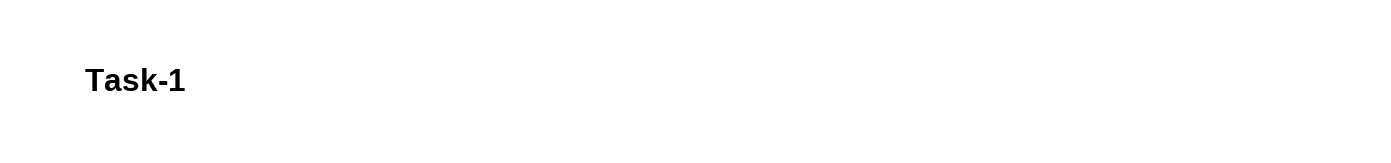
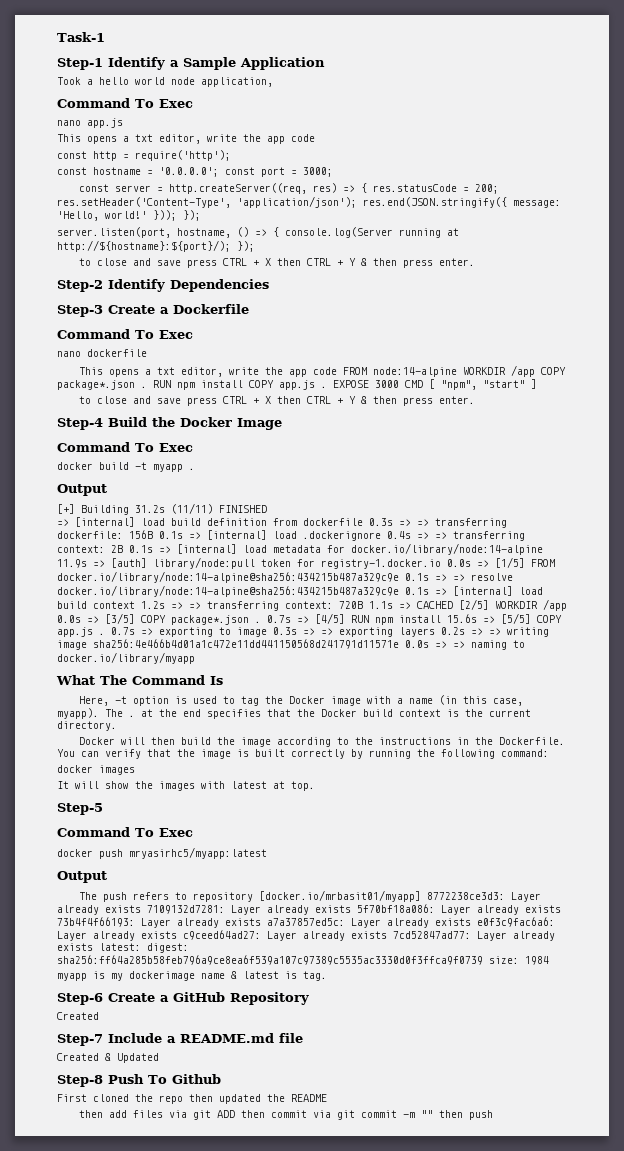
(186, 79) none -> [57,57,325,70] [57,77,273,87] [57,98,193,108] [57,118,123,128] [57,134,315,144] [57,150,231,161] [57,167,333,177] [78,183,499,194] [57,196,561,208] [57,210,201,221] [57,227,459,238] [57,240,255,252] [78,258,475,268] [57,279,269,292] [57,304,249,317] [57,329,193,339] [57,349,147,357] [78,365,566,377] [57,379,537,390] [78,396,475,406] [57,417,282,430] [57,442,193,452] [57,462,195,472] [57,484,107,496] [57,503,267,515] [57,517,507,528] [57,530,525,541] [57,543,543,555] [57,557,555,569] [57,571,513,583] [57,585,543,597] [57,599,567,611] [57,613,562,625] [57,627,549,637] [57,639,525,650] [57,652,195,664] [56,675,223,685] [78,695,523,706] [57,708,531,719] [57,721,117,731] [78,737,565,747] [57,749,549,759] [57,765,135,775] [57,781,315,791] [57,803,103,815] [57,827,193,837] [57,847,267,859] [57,871,107,883] [78,890,541,902] [57,904,561,915] [57,917,555,928] [57,930,555,941] [57,943,189,953] [57,955,549,965] [57,971,327,981] [57,992,309,1005] [57,1012,99,1020] [57,1033,303,1046] [57,1053,159,1063] [57,1074,221,1087] [57,1094,327,1104] [78,1110,493,1120] // Step-1 Identify a Sample Application // Took a hello world node application, // Command To Exec // nano app.js // This opens a txt editor, write the app code // const http = require('http'); // const hostname = '0.0.0.0'; const port = 3000; // const server = http.createServer((req, res) => { res.statusCode = 200; res.setHeader('Content-Type', 'application/json'); res.end(JSON.stringify({ message: 'Hello, world!' })); }); // server.listen(port, hostname, () => { console.log(Server running at http://${hostname}:${port}/); }); // to close and save press CTRL + X then CTRL + Y & then press enter. // Step-2 Identify Dependencies // Step-3 Create a Dockerfile // Command To Exec // nano dockerfile // This opens a txt editor, write the app code FROM node:14-alpine WORKDIR /app COPY package*.json . RUN npm install COPY app.js . EXPOSE 3000 CMD [ "npm", "start" ] // to close and save press CTRL + X then CTRL + Y & then press enter. // Step-4 Build the Docker Image // Command To Exec // docker build -t myapp . // Output // [+] Building 31.2s (11/11) FINISHED // => [internal] load build definition from dockerfile 0.3s => => transferring dockerfile: 156B 0.1s => [internal] load .dockerignore 0.4s => => transferring context: 2B 0.1s => [internal] load metadata for docker.io/library/node:14-alpine 11.9s => [auth] library/node:pull token for registry-1.docker.io 0.0s => [1/5] FROM docker.io/library/node:14-alpine@sha256:434215b487a329c9e 0.1s => => resolve docker.io/library/node:14-alpine@sha256:434215b487a329c9e 0.1s => [internal] load build context 1.2s => => transferring context: 720B 1.1s => CACHED [2/5] WORKDIR /app 0.0s => [3/5] COPY package*.json . 0.7s => [4/5] RUN npm install 15.6s => [5/5] COPY app.js . 0.7s => exporting to image 0.3s => => exporting layers 0.2s => => writing image sha256:4e466b4d01a1c472e11dd441150568d241791d11571e 0.0s => => naming to docker.io/library/myapp // What The Command Is // Here, -t option is used to tag the Docker image with a name (in this case, myapp). The . at the end specifies that the Docker build context is the current directory. // Docker will then build the image according to the instructions in the Dockerfile. You can verify that the image is built correctly by running the following command: // docker images // It will show the images with latest at top. // Step-5 // Command To Exec // docker push mryasirhc5/myapp:latest // Output // The push refers to repository [docker.io/mrbasit01/myapp] 8772238ce3d3: Layer already exists 7109132d7281: Layer already exists 5f70bf18a086: Layer already exists 73b4f4f66193: Layer already exists a7a37857ed5c: Layer already exists e0f3c9fac6a6: Layer already exists c9ceed64ad27: Layer already exists 7cd52847ad77: Layer already exists latest: digest: sha256:ff64a285b58feb796a9ce8ea6f539a107c97389c5535ac3330d0f3ffca9f0739 size: 1984 // myapp is my dockerimage name & latest is tag. // Step-6 Create a GitHub Repository // Created // Step-7 Include a README.md file // Created & Updated // Step-8 Push To Github // First cloned the repo then updated the README // then add files via git ADD then commit via git commit -m "" then push

